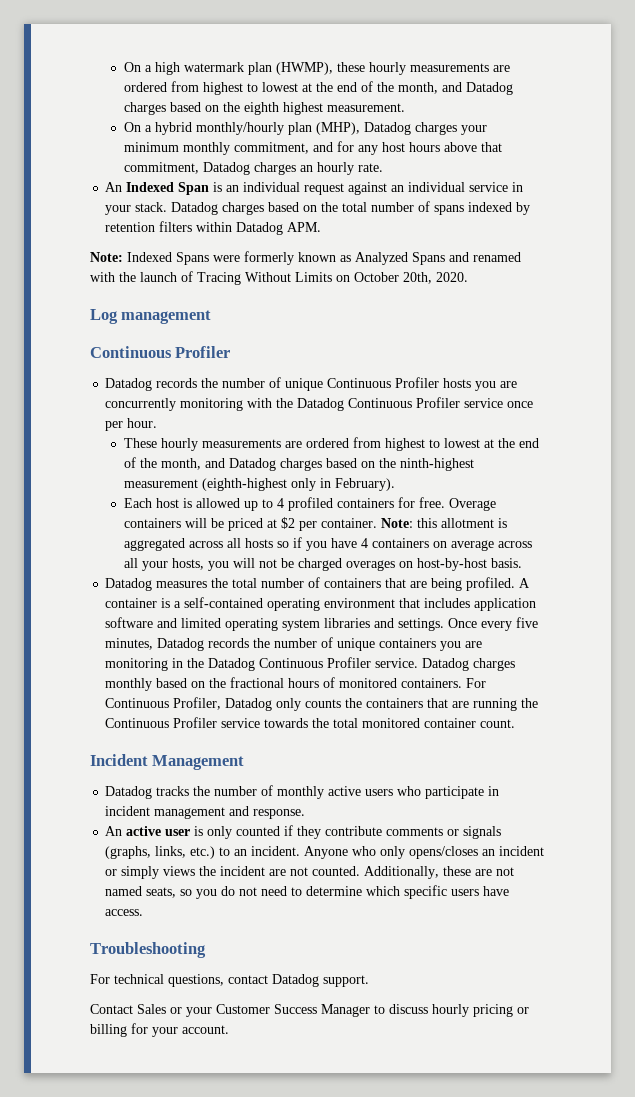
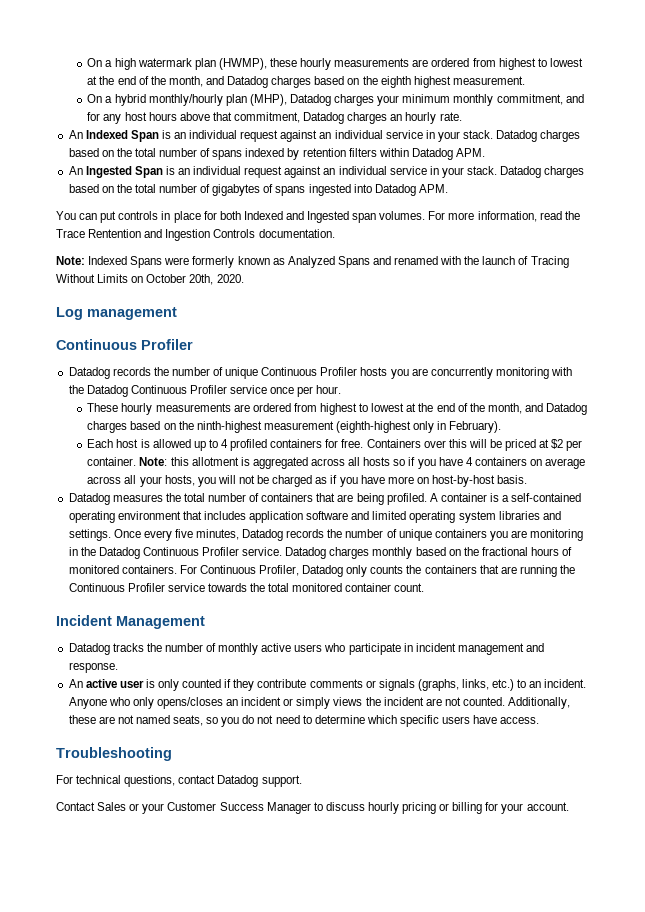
(322, 227) none -> [68,166,585,178] [68,184,448,196] [56,211,580,223] [56,229,335,241] // An Ingested Span is an individual request against an individual service in your stack. Datadog charges based on the total number of gigabytes of spans ingested into Datadog APM. // You can put controls in place for both Indexed and Ingested span volumes. For more information, read the Trace Rentention and Ingestion Controls documentation.
[448,498,496,511] [123,518,181,528] Overage containers -> [366,439,467,448] Containers over this
[345,560,395,571] overages -> [315,475,414,487] as if you have more

